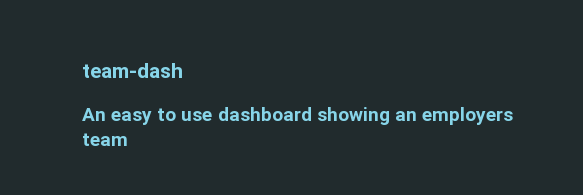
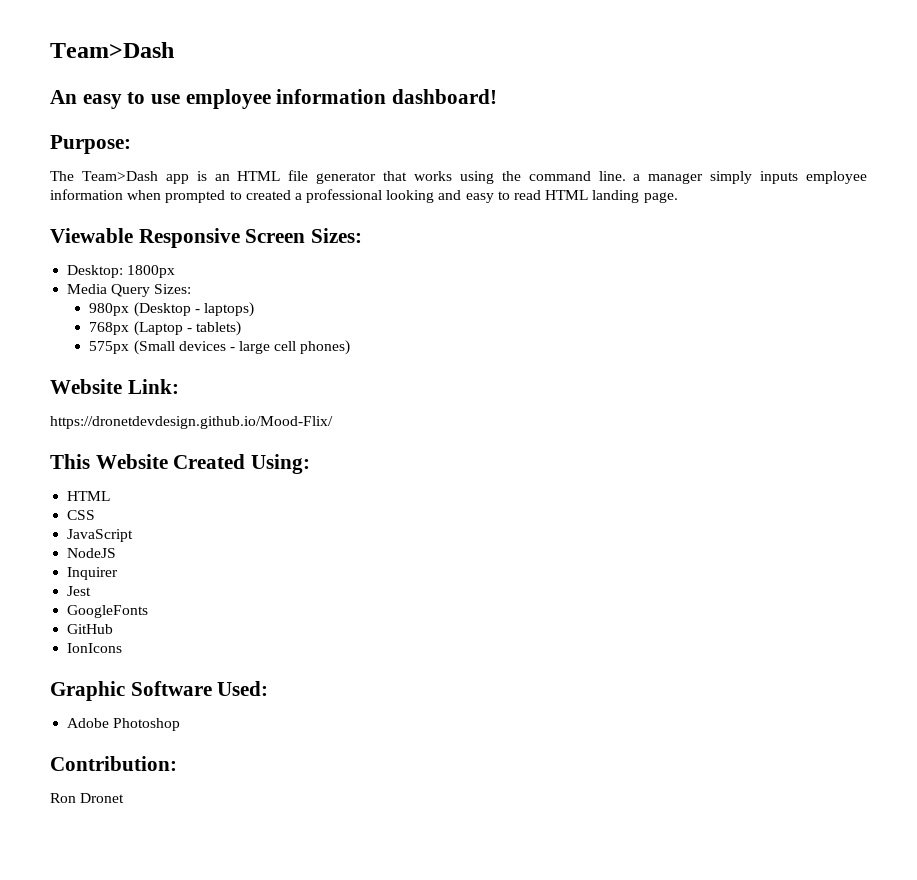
[82,63,183,78] team-dash -> [50,42,174,58] Team>Dash
[217,107,513,125] [82,133,128,146] dashboard showing an employers team -> [185,89,498,109] [50,135,131,154] [50,170,868,184] [50,189,678,203] [50,228,363,248] [67,265,176,278] [67,284,192,297] [89,302,254,317] [89,321,241,336] [89,340,351,355] [50,379,179,394] [50,416,333,429] [50,454,311,474] [67,491,111,501] [67,510,96,520] [67,529,134,542] [67,548,117,558] [67,567,119,580] [67,586,92,596] [67,605,149,618] [67,624,114,634] [67,643,123,653] [50,681,269,701] [67,718,181,731] [50,756,177,771] [50,793,125,803] employee information dashboard! // Purpose: // The Team>Dash app is an HTML file generator that works using the command line. a manager simply inputs employee information when prompted to created a professional looking and easy to read HTML landing page. // Viewable Responsive Screen Sizes: // Desktop: 1800px // Media Query Sizes: // 980px (Desktop - laptops) // 768px (Laptop - tablets) // 575px (Small devices - large cell phones) // Website Link: // https://dronetdevdesign.github.io/Mood-Flix/ // This Website Created Using: // HTML // CSS // JavaScript // NodeJS // Inquirer // Jest // GoogleFonts // GitHub // IonIcons // Graphic Software Used: // Adobe Photoshop // Contribution: // Ron Dronet

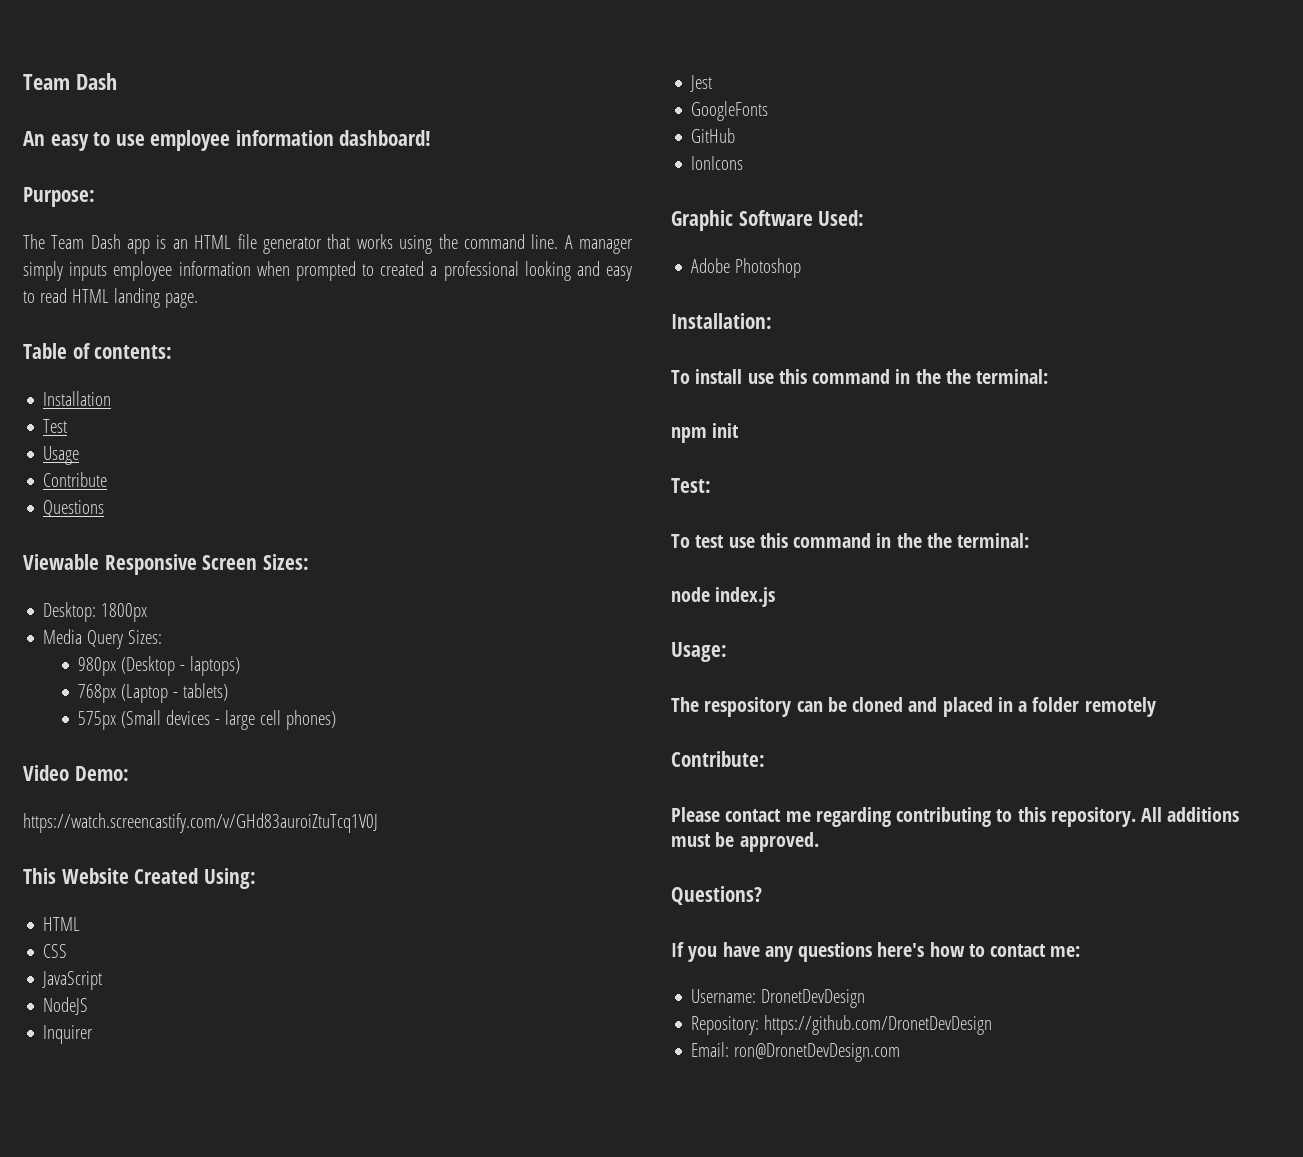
[50,42,174,58] Team>Dash -> [23,73,117,90] Team Dash
[81,171,158,181] Team>Dash -> [51,234,121,249] Team Dash
[633,174,641,181] a -> [564,235,573,249] A
(678, 197) none -> [23,343,173,359] [43,391,112,406] [43,419,68,433] [43,446,80,465] [43,472,108,487] [43,500,105,517] // Table of contents: // Installation // Test // Usage // Contribute // Questions
[50,379,179,394] [50,416,333,429] Website Link: // https://dronetdevdesign.github.io/Mood-Flix/ -> [23,765,129,781] [23,813,378,833] Video Demo: // https://watch.screencastify.com/v/GHd83auroiZtuTcq1V0J
[50,756,177,771] [50,793,125,803] Contribution: // Ron Dronet -> [671,313,772,329] [671,369,1049,384] [671,423,740,443] [671,478,711,493] [671,533,1030,548] [671,587,776,607] [671,642,727,662] [671,697,1156,717] [671,751,765,767] [671,807,1240,827] [671,832,819,852] [671,886,762,905] [671,942,1081,962] [691,989,866,1008] [691,1015,993,1035] [691,1042,901,1062] Installation: // To install use this command in the the terminal: // npm init // Test: // To test use this command in the the terminal: // node index.js // Usage: // The respository can be cloned and placed in a folder remotely // Contribute: // Please contact me regarding contributing to this repository. All additions must be approved. // Questions? // If you have any questions here's how to contact me: // Username: DronetDevDesign // Repository: https://github.com/DronetDevDesign // Email: ron@DronetDevDesign.com

